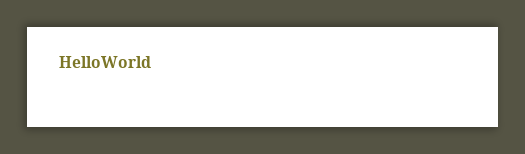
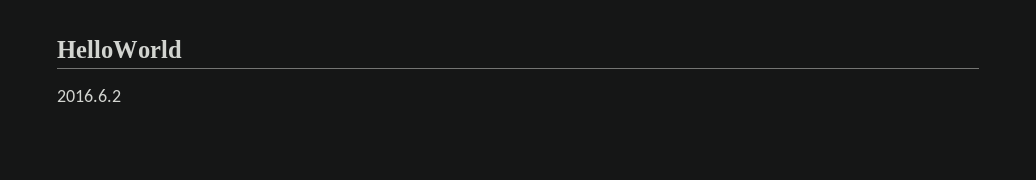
(151, 62) none -> [57,89,121,102] // 2016.6.2

